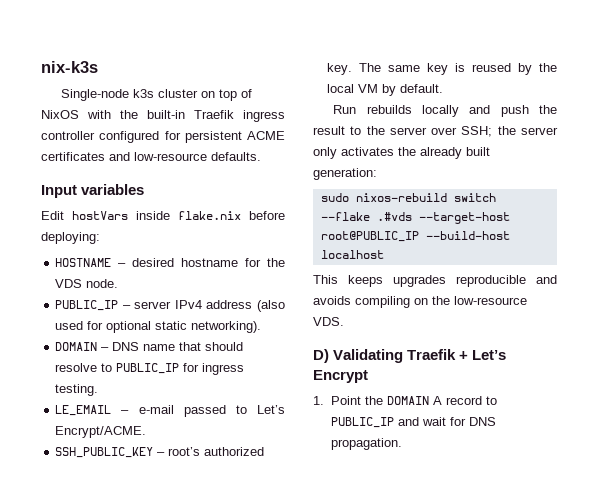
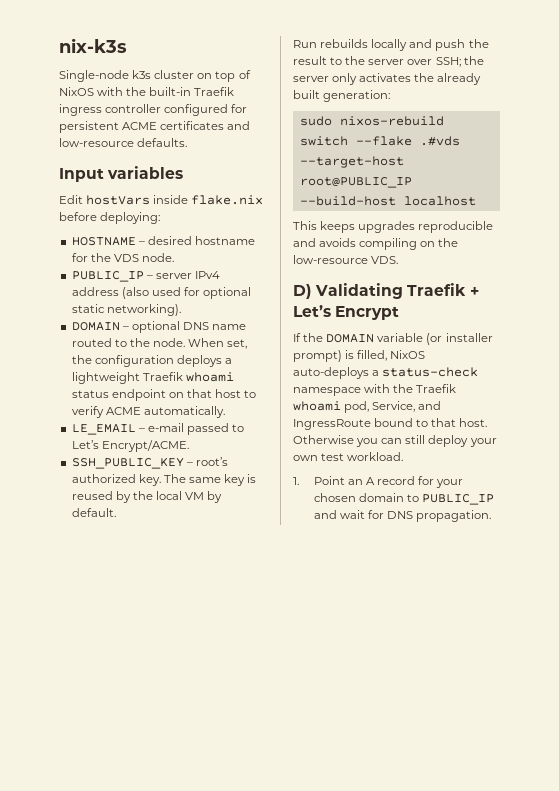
(110, 349) none -> [131,321,180,333] optional
[179,342,244,351] [55,363,245,375] [55,384,99,396] that should resolve to PUBLIC_IP for ingress testing. -> [71,338,248,349] [71,355,232,367] [71,372,234,384] [71,389,257,401] [71,406,225,418] routed to the node. When set, the configuration deploys a lightweight Traefik whoami status endpoint on that host to verify ACME automatically.
[313,396,482,405] 1. Point the DOMAIN A record -> [293,333,493,345] [293,350,426,362] [293,367,479,379] [293,384,457,396] [293,401,442,413] [293,418,488,430] [293,435,497,447] [293,452,404,461] [293,476,464,488] [313,493,404,502] If the DOMAIN variable (or installer prompt) is filled, NixOS auto-deploys a status-check namespace with the Traefik whoami pod, Service, and IngressRoute bound to that host. Otherwise you can still deploy your own test workload. // 1. Point an A record for your chosen domain

